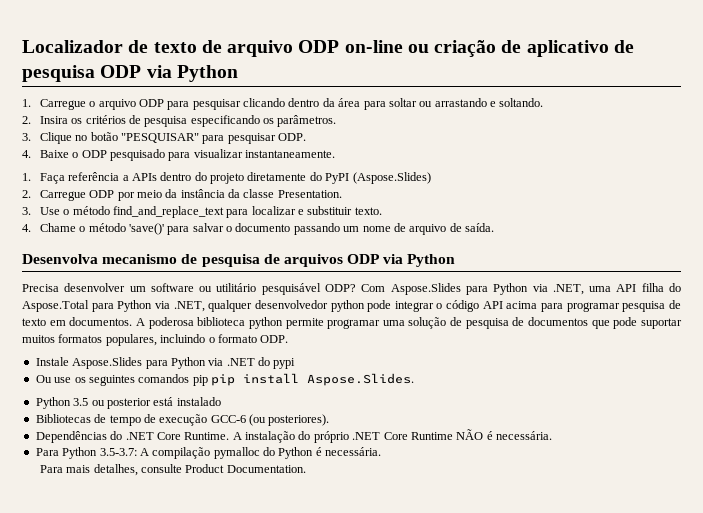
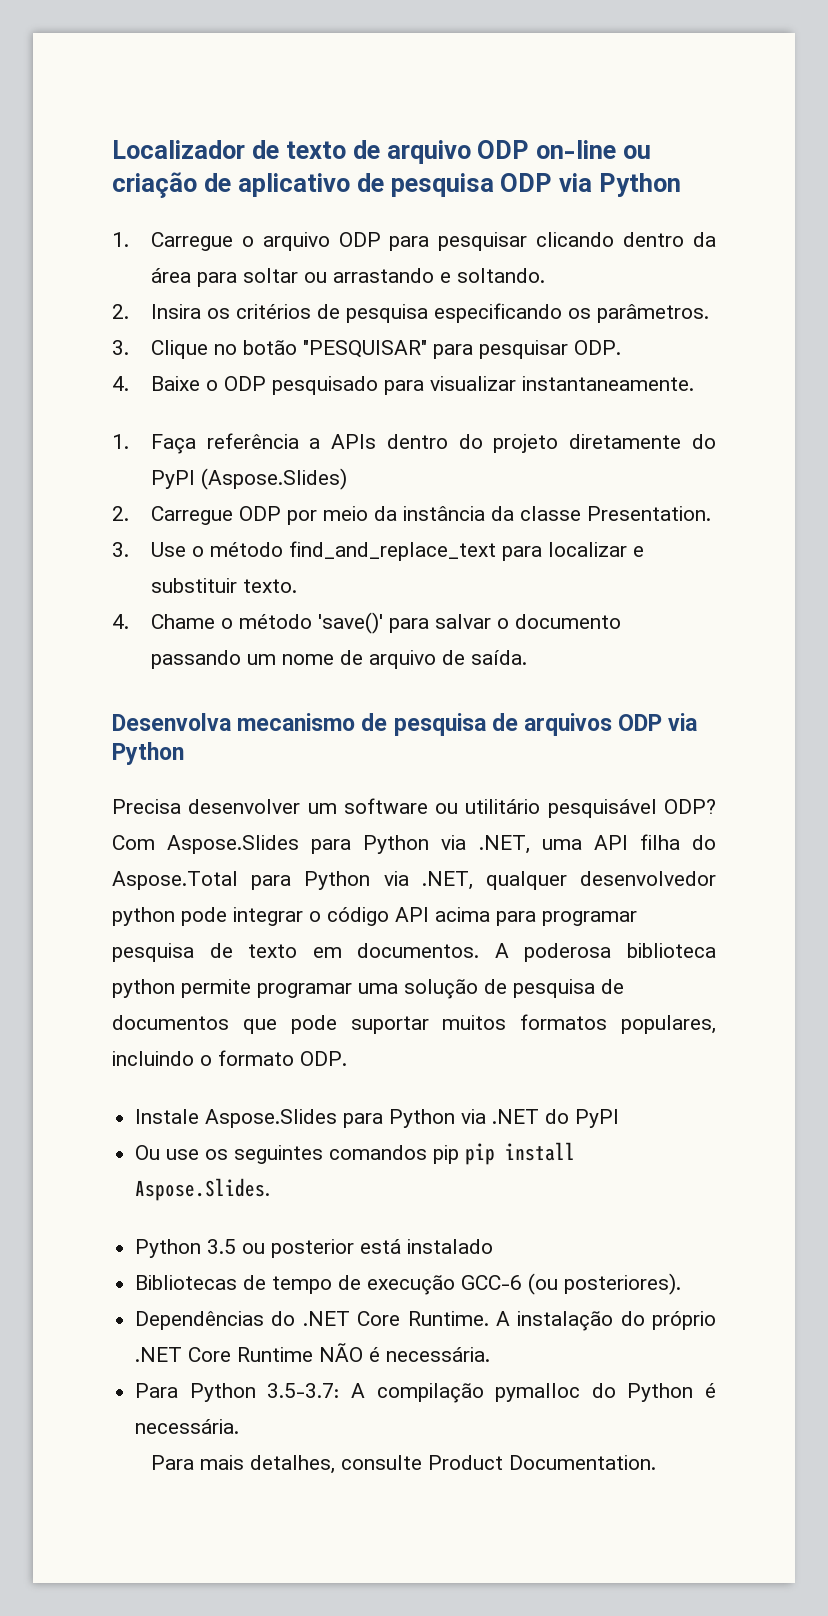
[273,358,296,369] pypi -> [575,1109,620,1128] PyPI

